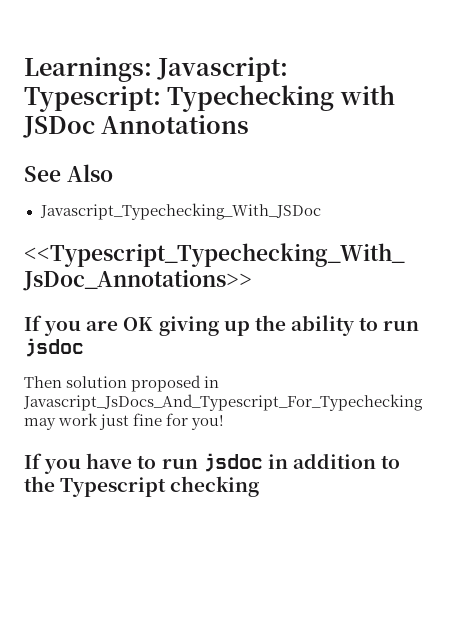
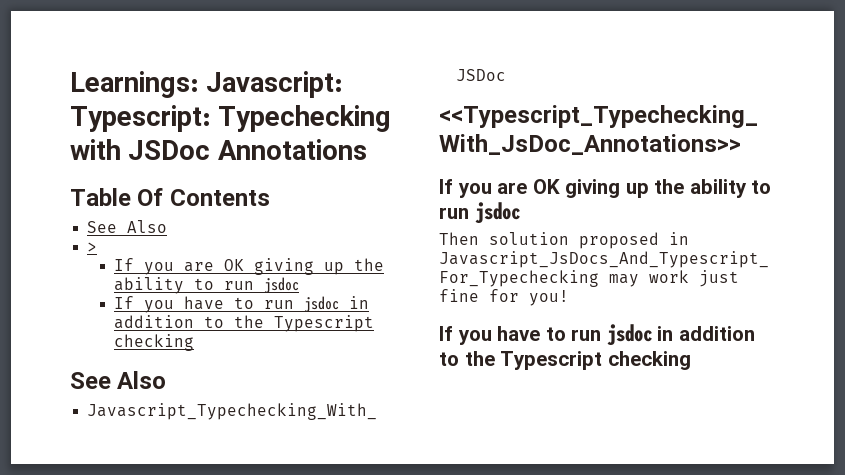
(250, 124) none -> [70,188,270,206] [87,220,168,233] [87,242,98,252] [114,258,385,275] [114,277,300,294] [114,296,370,313] [114,315,375,332] [114,334,195,351] // Table Of Contents // See Also // > // If you are OK giving up the ability to run jsdoc // If you have to run jsdoc in addition to the Typescript checking

